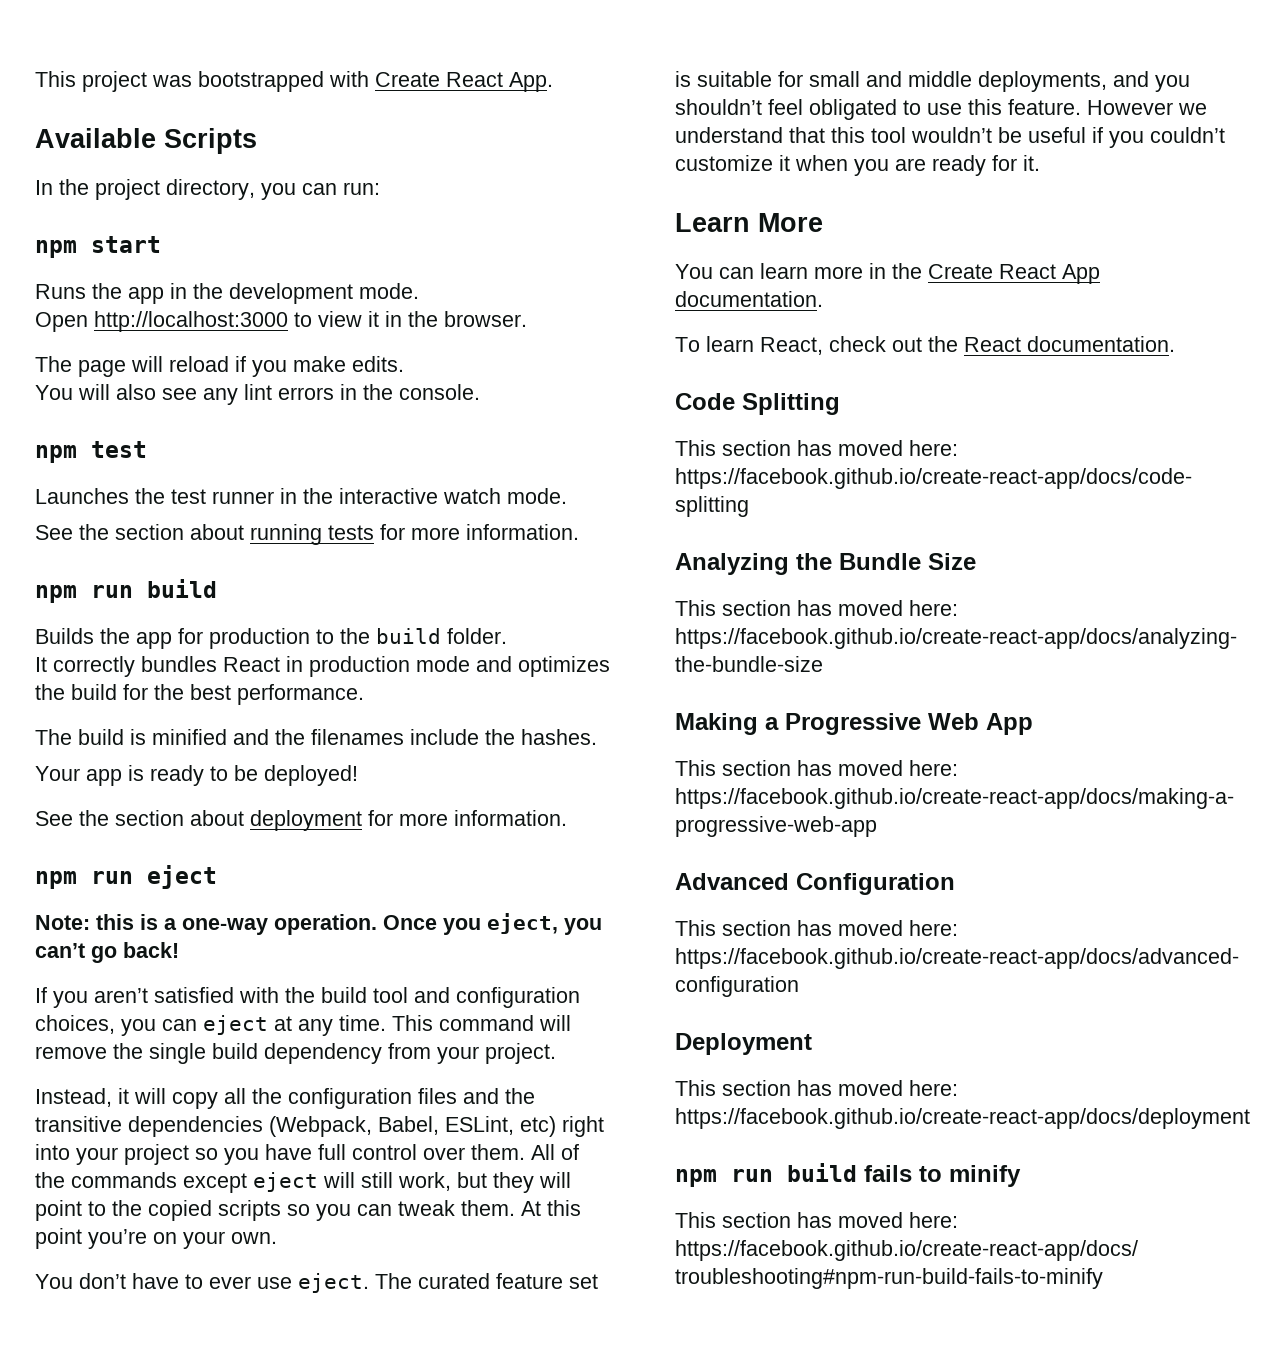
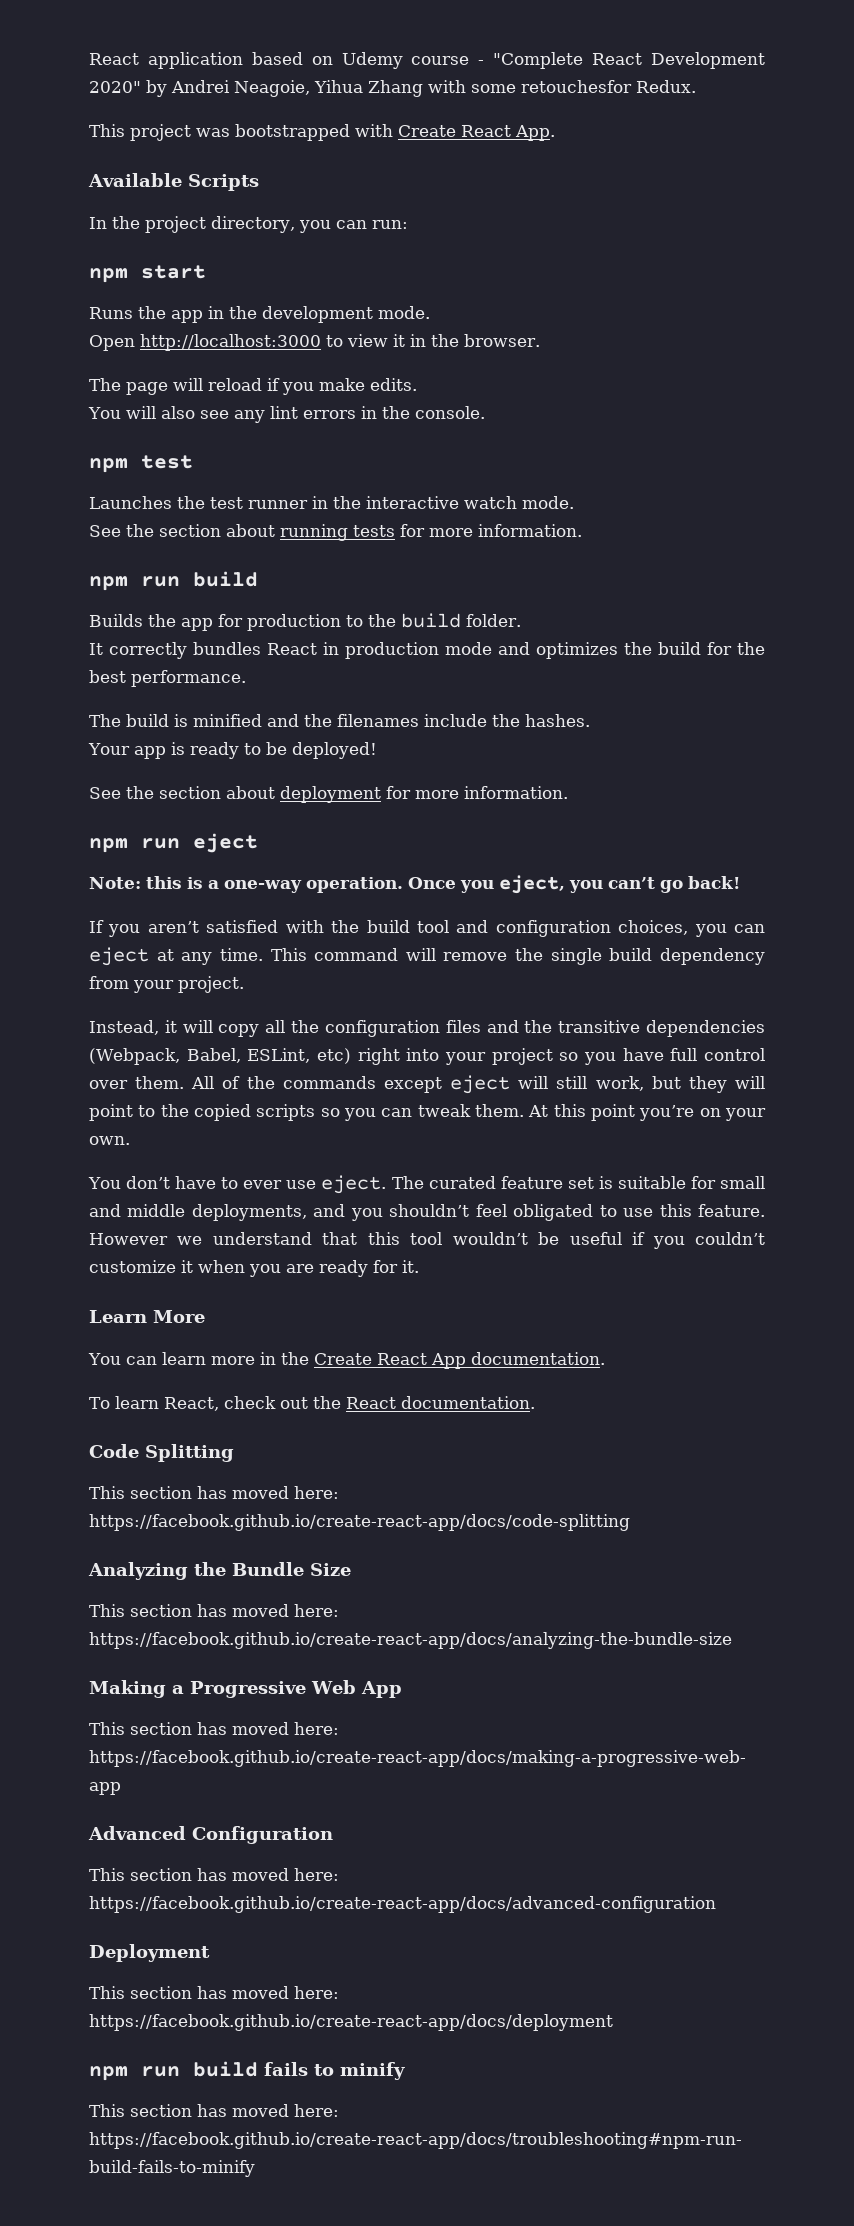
(35, 79) none -> [89,52,766,69] [89,80,696,97] React application based on Udemy course - "Complete React Development 2020" by Andrei Neagoie, Yihua Zhang with some retouchesfor Redux. //

